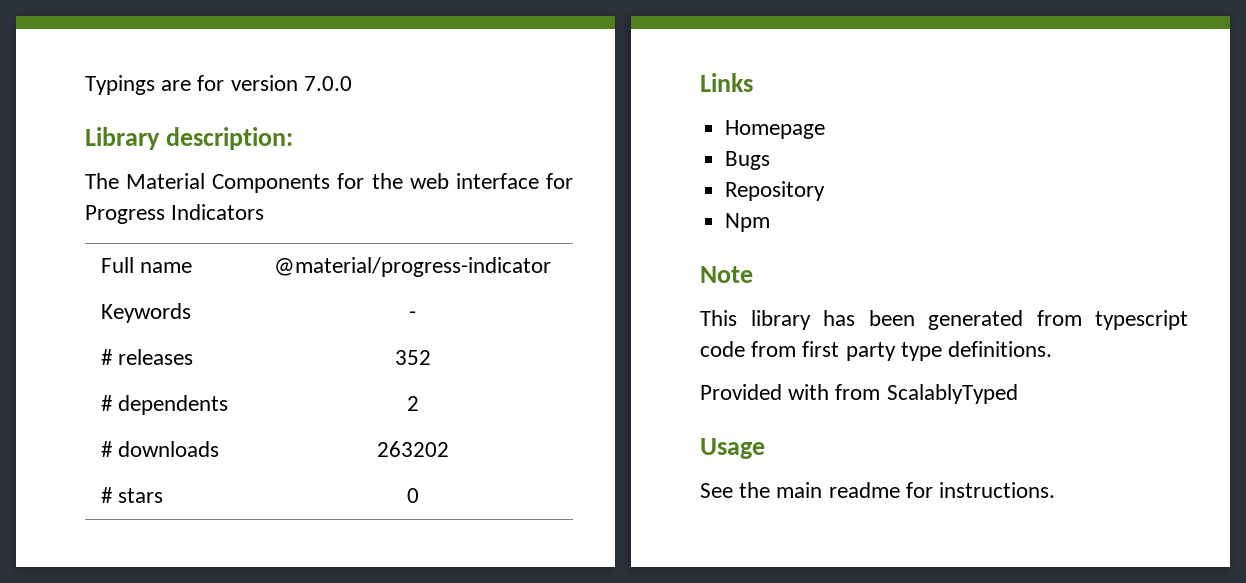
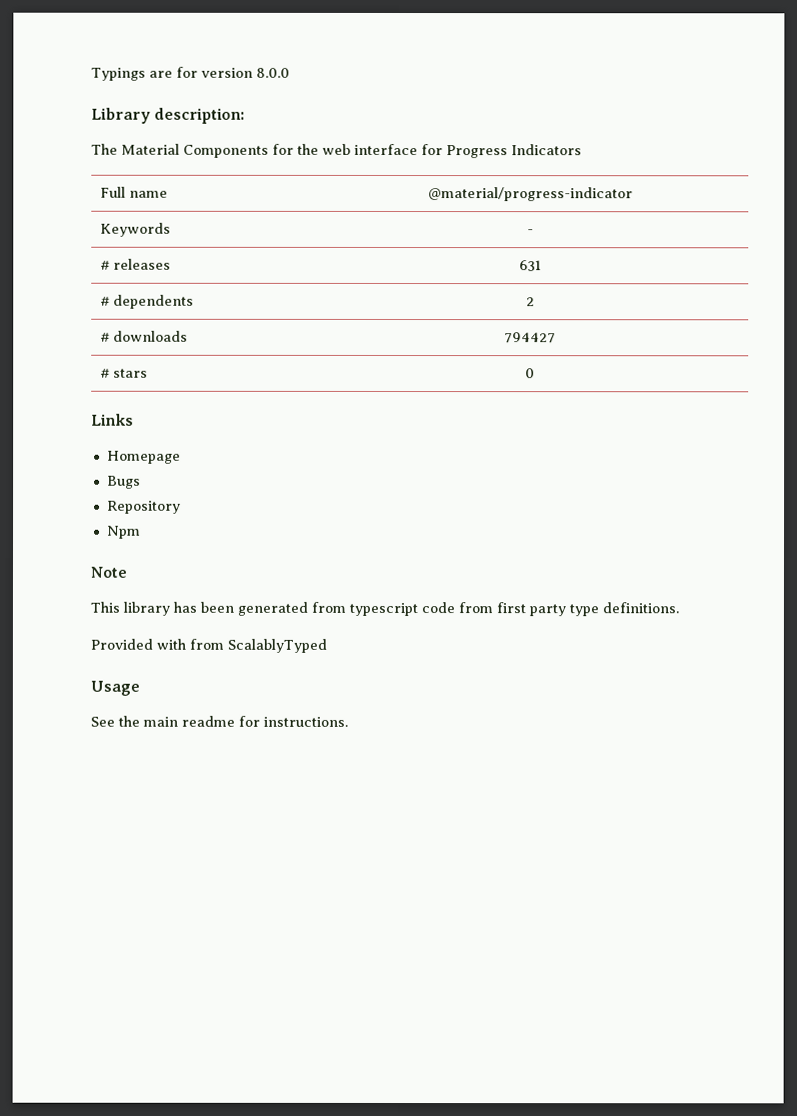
[303,76,352,91] 7.0.0 -> [256,67,290,78] 8.0.0
[394,350,431,365] 352 -> [518,260,542,272] 631
[376,441,449,457] 263202 -> [504,332,556,344] 794427

